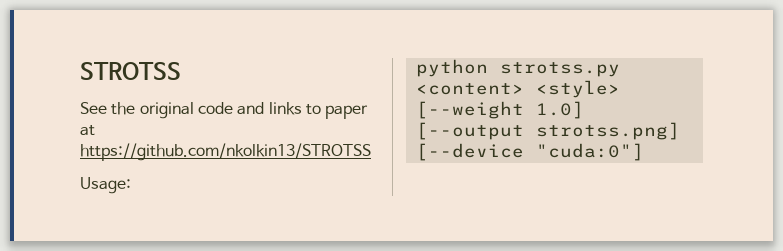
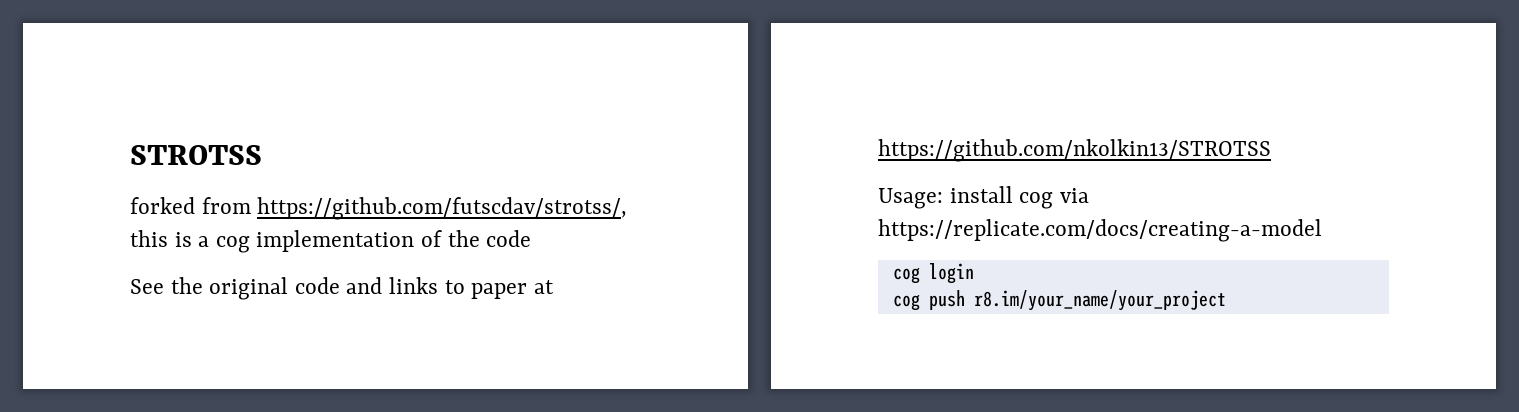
(181, 71) none -> [130,197,628,220] [130,230,532,253] // forked from https://github.com/futscdav/strotss/, this is a cog implementation of the code
[415,59,620,77] [415,80,620,98] [415,101,584,119] [415,122,680,140] [415,143,644,161] // python strotss.py <content> <style> [--weight 1.0] [--output strotss.png] [--device "cuda:0"] -> [949,186,1089,209] [878,219,1322,242] [892,263,974,284] [892,290,1226,311] install cog via https://replicate.com/docs/creating-a-model // cog login // cog push r8.im/your_name/your_project

